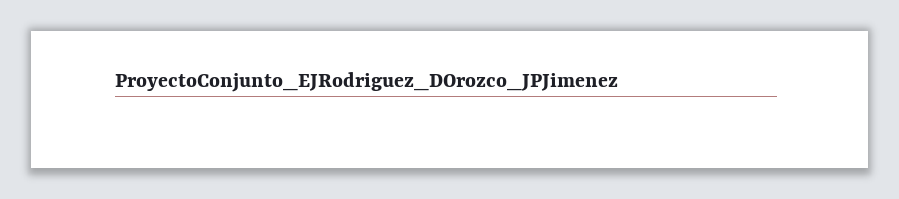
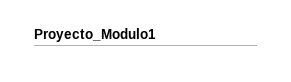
[115,72,618,92] ProyectoConjunto_EJRodriguez_DOrozco_JPJimenez -> [34,28,156,42] Proyecto_Modulo1

